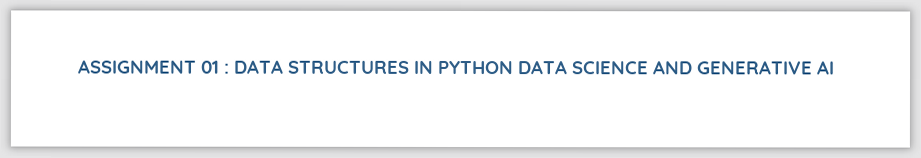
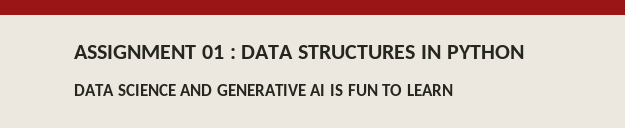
(514, 67) none -> (524, 52) //
(835, 67) none -> [329,84,453,96] IS FUN TO LEARN

